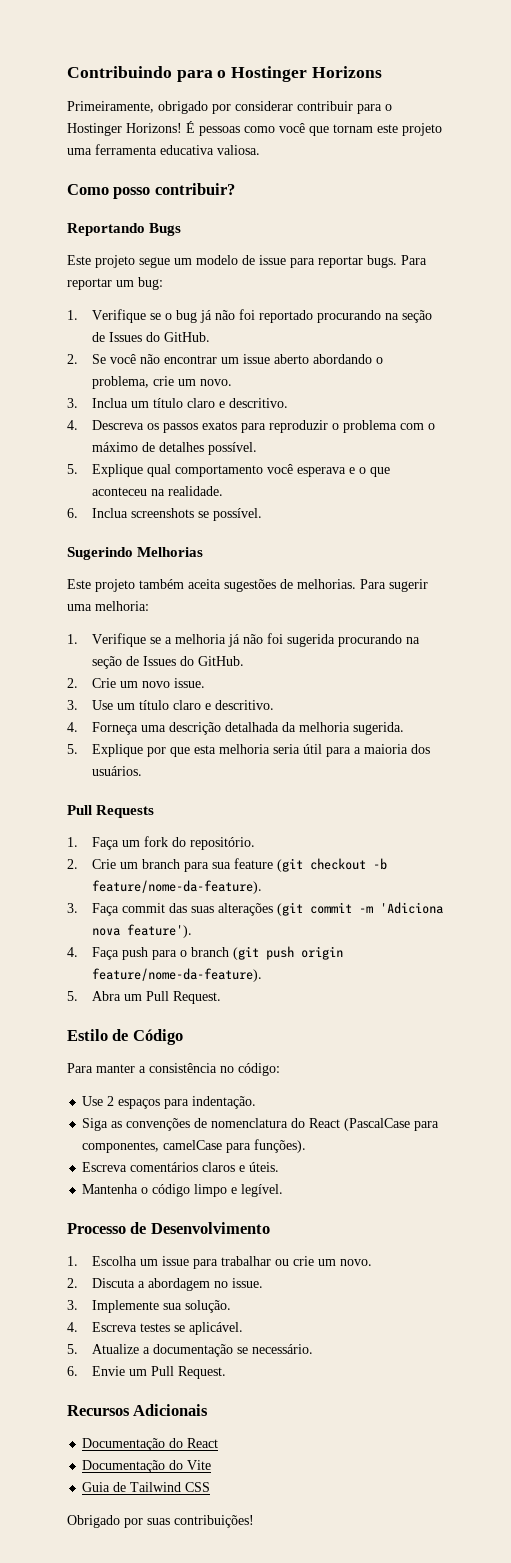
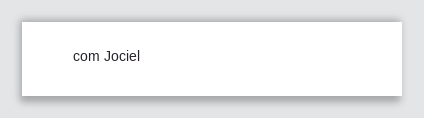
[67,66,382,82] [67,101,392,114] [67,121,442,136] [67,144,260,155] [67,183,235,199] [67,223,182,236] [67,255,427,268] [67,277,163,290] [67,309,433,323] [92,332,211,342] [67,354,384,364] [92,376,233,389] [67,398,289,408] [67,420,436,433] [92,442,258,455] [67,464,391,477] [92,486,224,496] [67,508,263,521] [67,547,204,560] [67,579,428,592] [67,601,149,611] [67,633,421,647] [92,656,245,669] [67,678,206,688] [67,700,275,710] [67,722,405,735] [67,744,431,757] [92,766,143,776] [67,805,155,818] [67,836,256,850] [67,858,388,872] [92,880,263,894] [67,902,444,916] [92,924,193,938] [67,946,344,960] [92,968,263,982] [67,991,222,1004] [67,1029,183,1045] [67,1063,280,1076] [82,1096,257,1109] [82,1118,440,1131] [82,1139,307,1153] [82,1162,280,1172] [82,1184,284,1197] [67,1222,270,1234] [67,1256,373,1269] [67,1278,264,1291] [67,1300,232,1313] [67,1322,244,1335] [67,1344,314,1357] [67,1366,227,1379] [67,1404,209,1416] [82,1438,219,1451] [82,1460,212,1473] [82,1482,211,1492] [67,1515,254,1528] Contribuindo para o Hostinger Horizons // Primeiramente, obrigado por considerar contribuir para o Hostinger Horizons! É pessoas como você que tornam este projeto uma ferramenta educativa valiosa. // Como posso contribuir? // Reportando Bugs // Este projeto segue um modelo de issue para reportar bugs. Para reportar um bug: // 1. Verifique se o bug já não foi reportado procurando na seção de Issues do GitHub. // 2. Se você não encontrar um issue aberto abordando o problema, crie um novo. // 3. Inclua um título claro e descritivo. // 4. Descreva os passos exatos para reproduzir o problema com o máximo de detalhes possível. // 5. Explique qual comportamento você esperava e o que aconteceu na realidade. // 6. Inclua screenshots se possível. // Sugerindo Melhorias // Este projeto também aceita sugestões de melhorias. Para sugerir uma melhoria: // 1. Verifique se a melhoria já não foi sugerida procurando na seção de Issues do GitHub. // 2. Crie um novo issue. // 3. Use um título claro e descritivo. // 4. Forneça uma descrição detalhada da melhoria sugerida. // 5. Explique por que esta melhoria seria útil para a maioria dos usuários. // Pull Requests // 1. Faça um fork do repositório. // 2. Crie um branch para sua feature (git checkout -b feature/nome-da-feature). // 3. Faça commit das suas alterações (git commit -m 'Adiciona nova feature'). // 4. Faça push para o branch (git push origin feature/nome-da-feature). // 5. Abra um Pull Request. // Estilo de Código // Para manter a consistência no código: // Use 2 espaços para indentação. // Siga as convenções de nomenclatura do React (PascalCase para componentes, camelCase para funções). // Escreva comentários claros e úteis. // Mantenha o código limpo e legível. // Processo de Desenvolvimento // 1. Escolha um issue para trabalhar ou crie um novo. // 2. Discuta a abordagem no issue. // 3. Implemente sua solução. // 4. Escreva testes se aplicável. // 5. Atualize a documentação se necessário. // 6. Envie um Pull Request. // Recursos Adicionais // Documentação do React // Documentação do Vite // Guia de Tailwind CSS // Obrigado por suas contribuições! -> [73,50,140,61] com Jociel

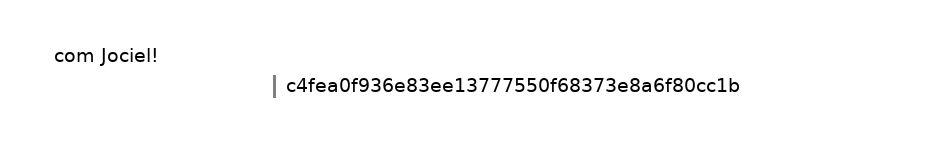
[104,50,140,61] Jociel -> [100,48,159,66] [286,78,741,92] Jociel! // c4fea0f936e83ee13777550f68373e8a6f80cc1b

